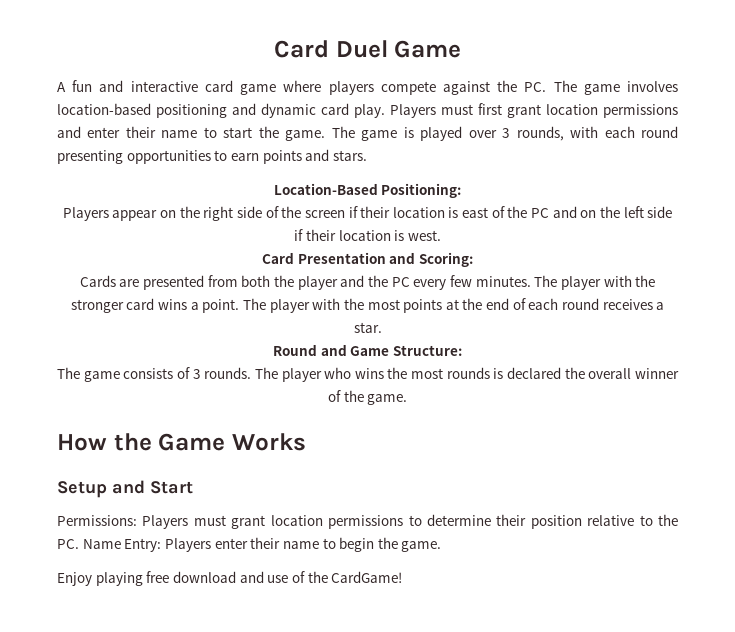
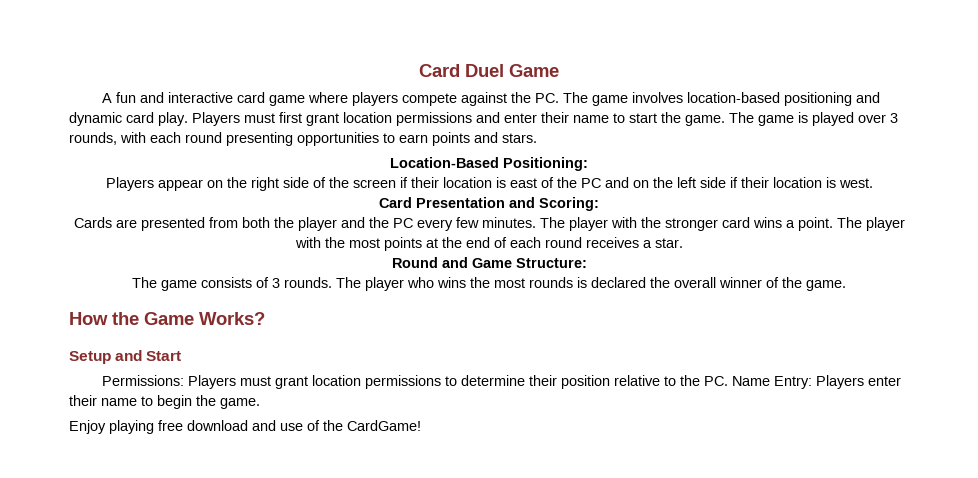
[231,433,306,451] Works -> [199,312,265,325] Works?

